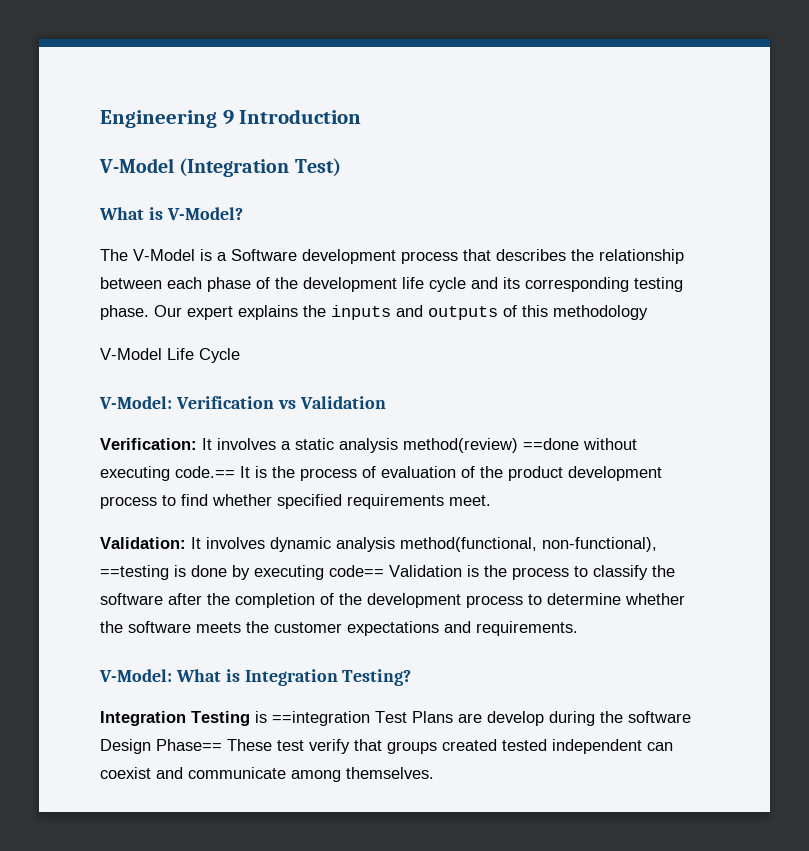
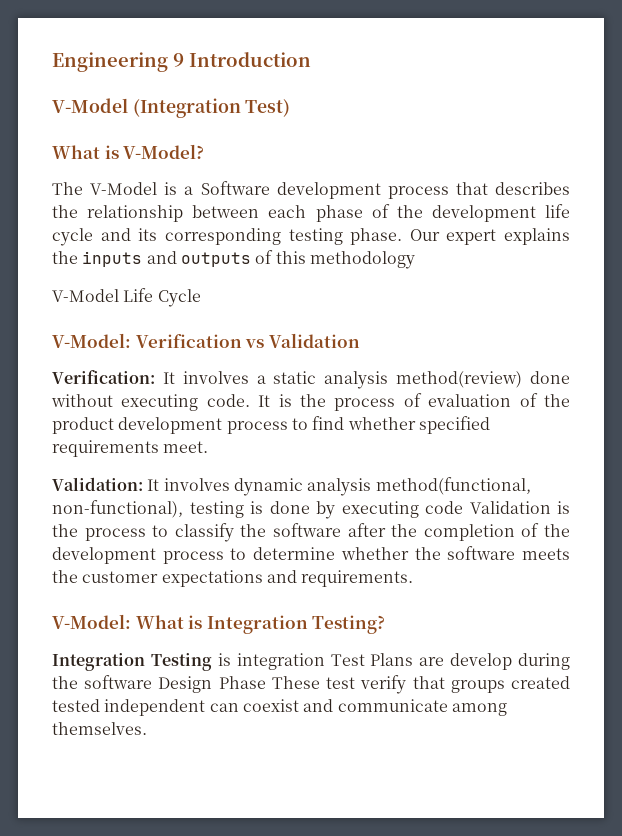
[523,438,579,450] ==done -> [530,371,570,384] done
[175,466,235,478] code.== -> [206,394,250,407] code.
[100,565,169,580] ==testing -> [189,501,244,518] testing
[329,565,384,577] code== -> [425,501,463,514] code
[272,711,370,726] ==integration -> [236,653,325,670] integration
[156,739,222,751] Phase== -> [218,676,266,689] Phase

